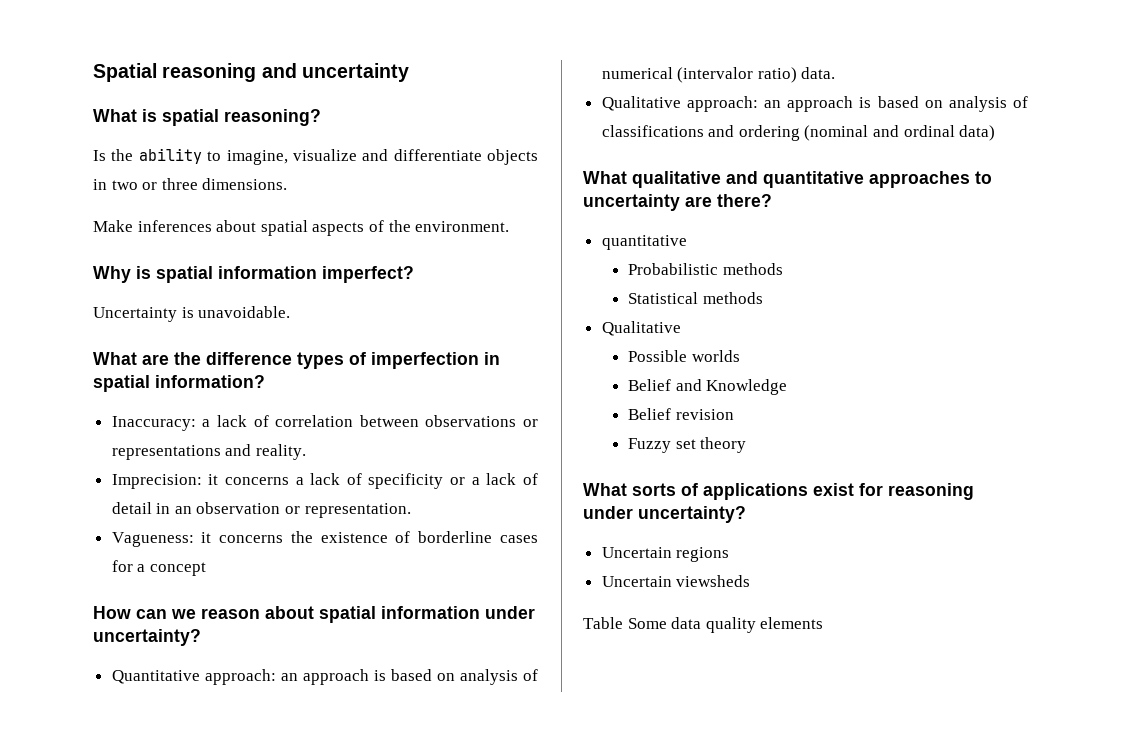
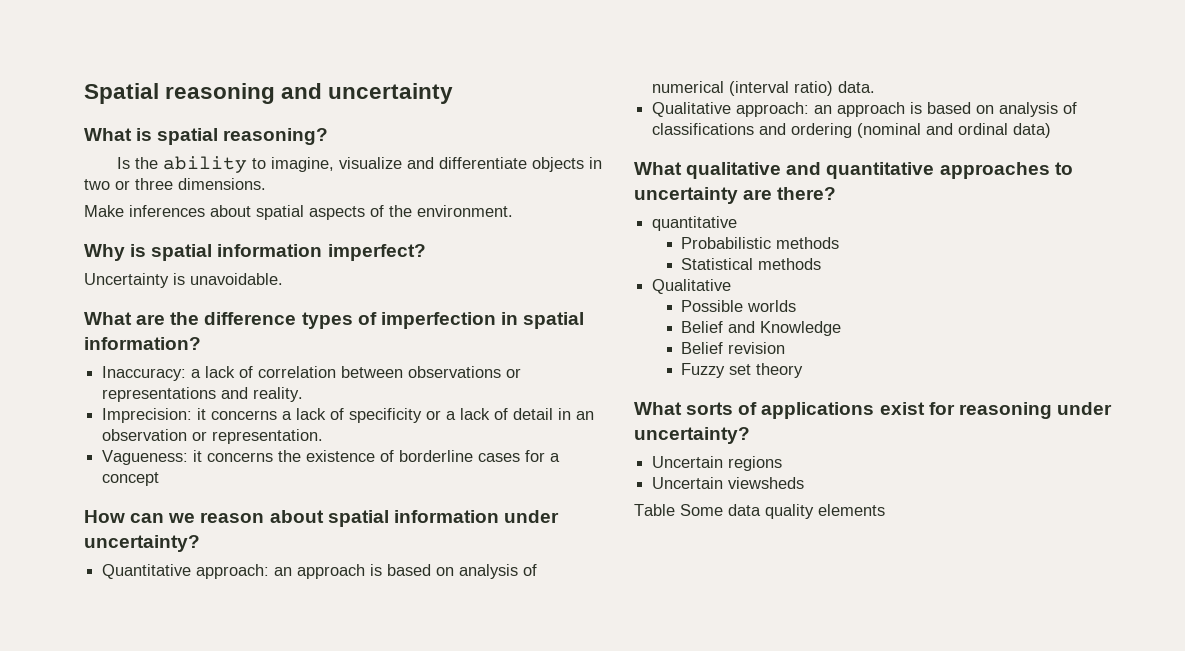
[677,67,754,83] (intervalor -> [729,81,790,96] (interval

